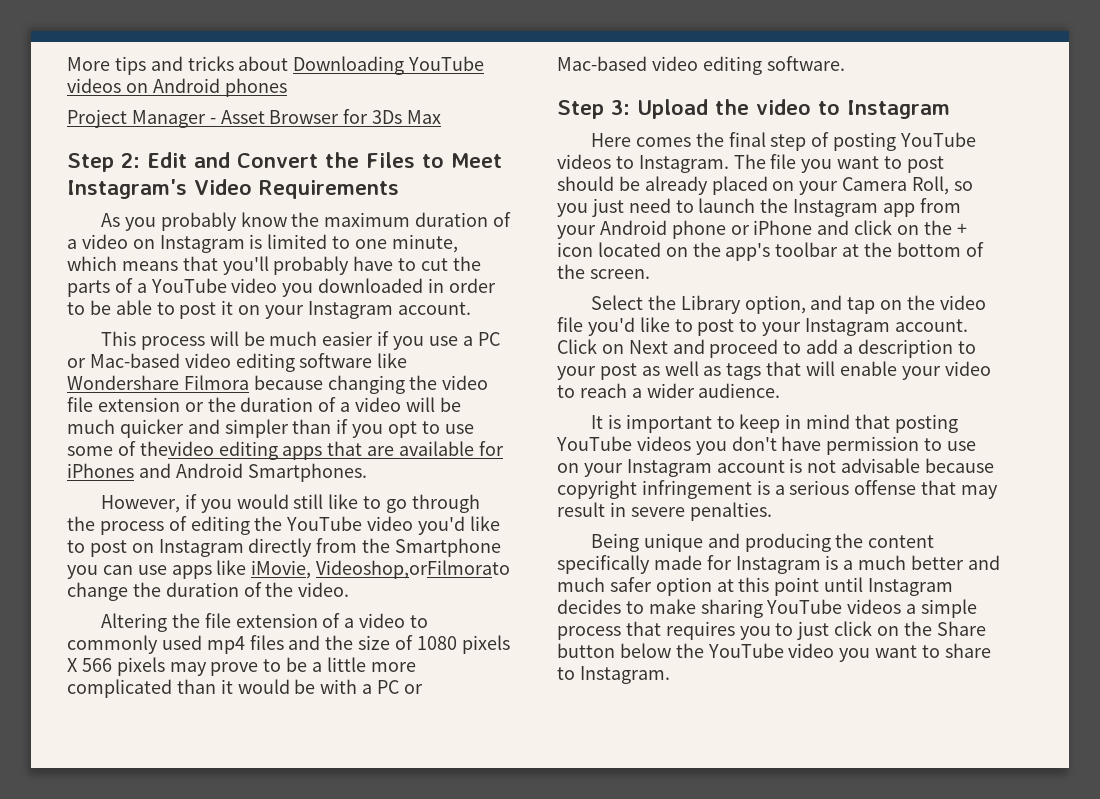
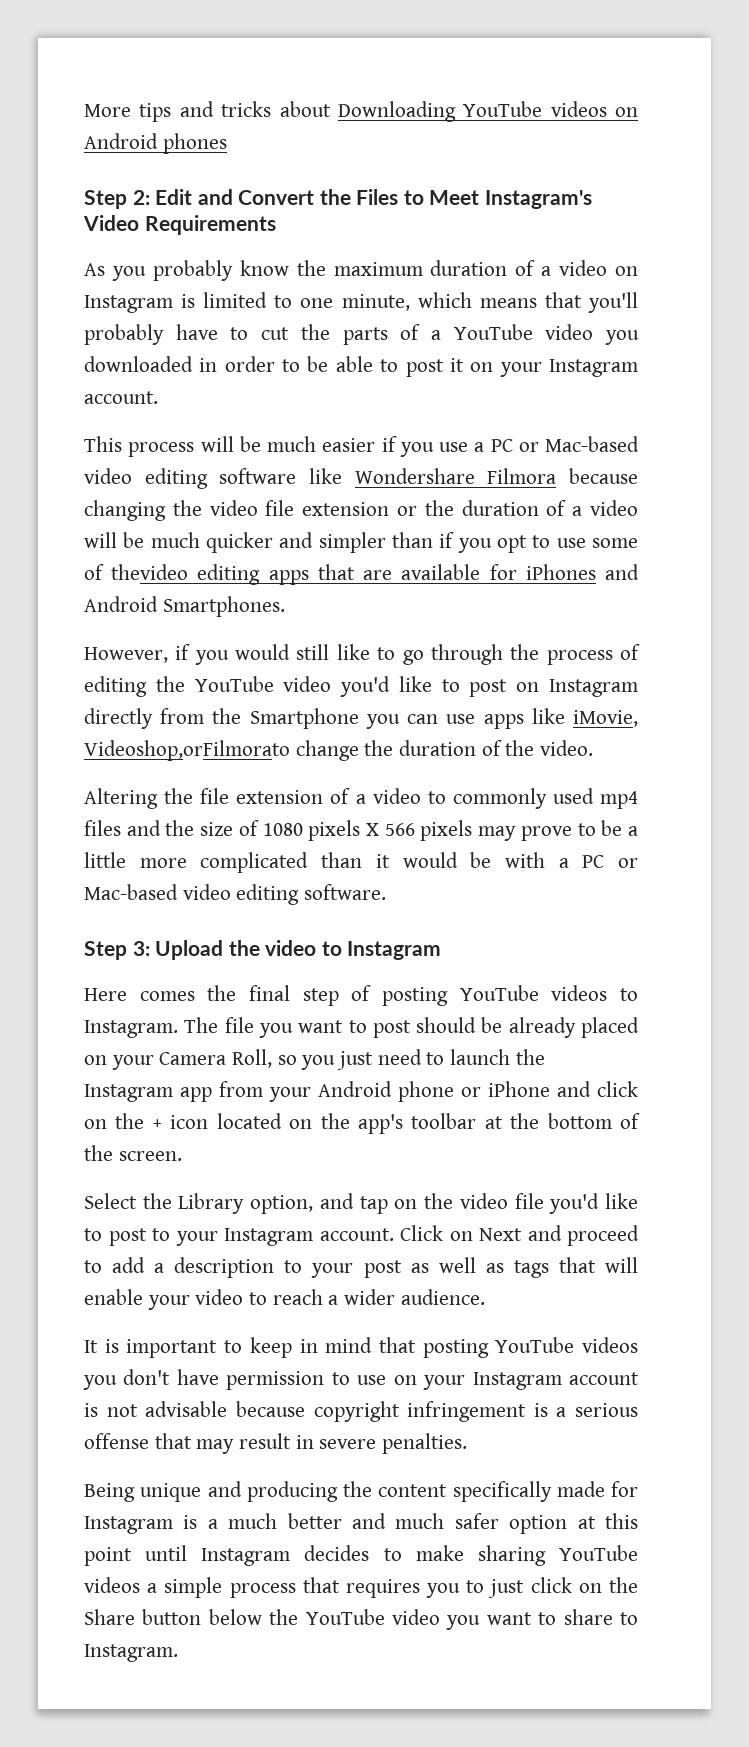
[67,109,442,128] // Project Manager - Asset Browser for 3Ds Max -> (227, 143) none

